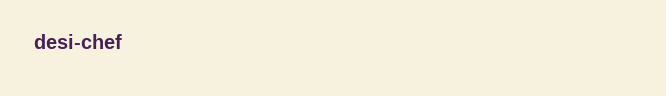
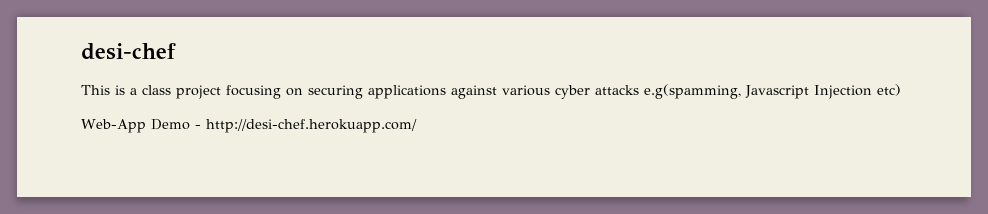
(122, 41) none -> [81,84,901,99] [81,119,417,133] // This is a class project focusing on securing applications against various cyber attacks e.g(spamming, Javascript Injection etc) // Web-App Demo - http://desi-chef.herokuapp.com/

